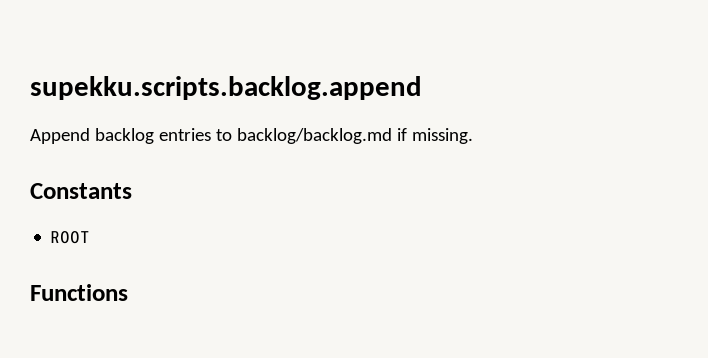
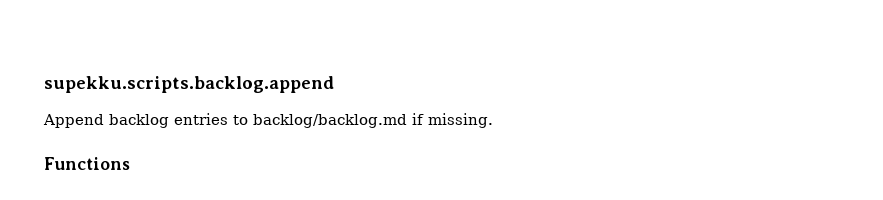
[30,183,132,199] [50,231,91,244] // Constants // ROOT -> (493, 120) none

